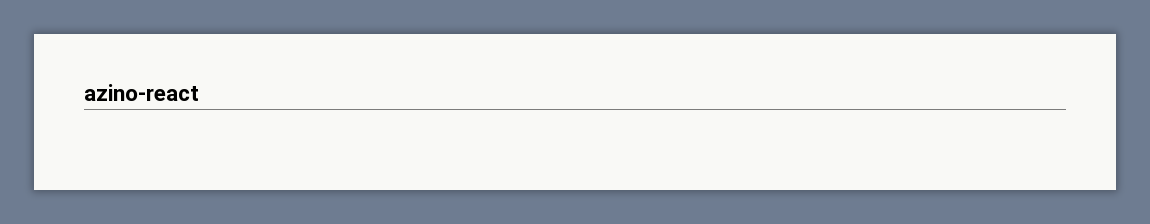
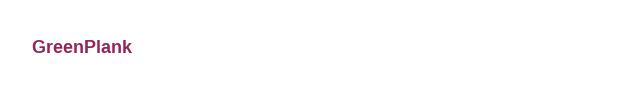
[84,84,199,101] azino-react -> [32,40,133,53] GreenPlank

